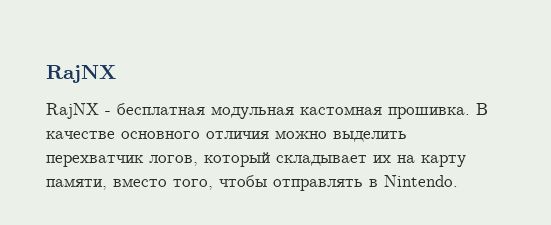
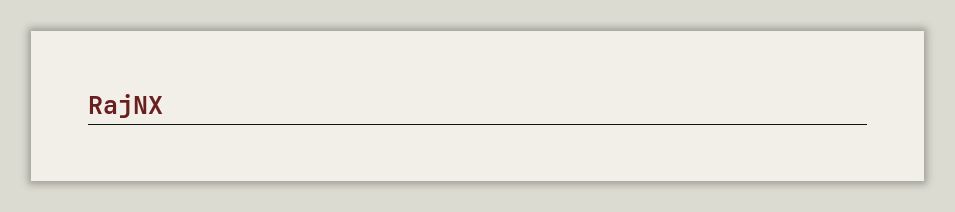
[46,65,116,83] [46,103,488,119] [46,130,407,142] [46,152,466,167] [46,175,458,191] RajNX // RajNX - бесплатная модульная кастомная прошивка. В качестве основного отличия можно выделить перехватчик логов, который складывает их на карту памяти, вместо того, чтобы отправлять в Nintendo. -> [88,94,163,118] RajNX

